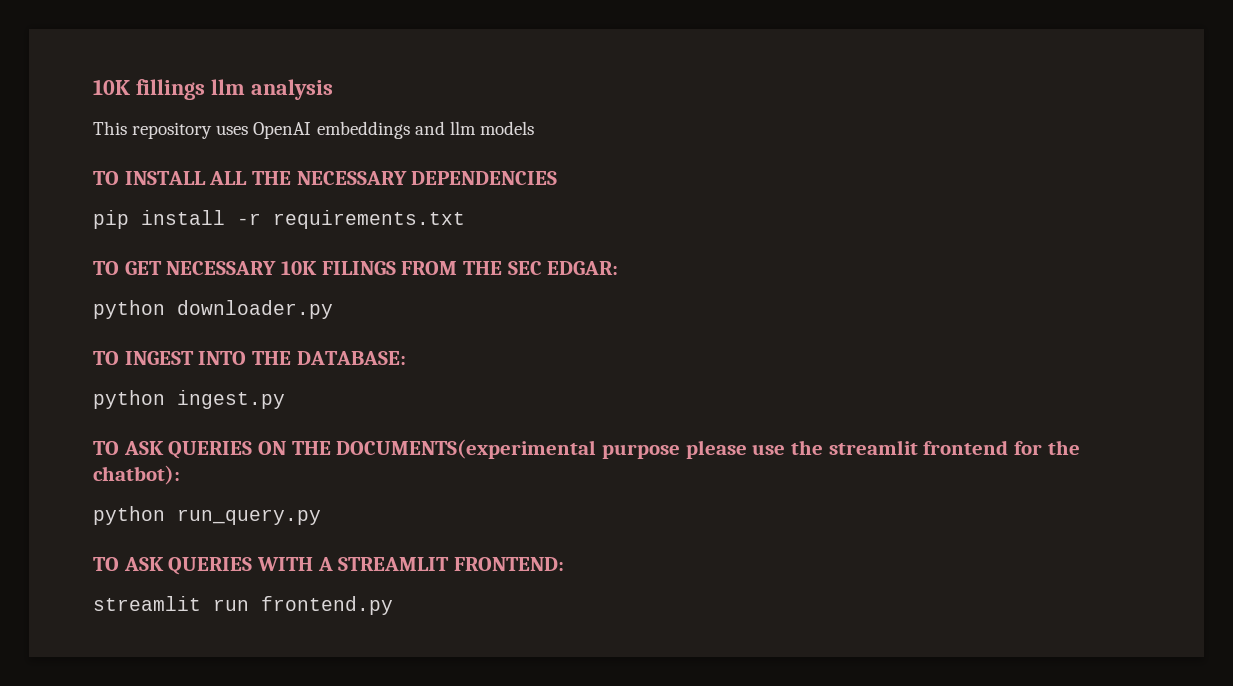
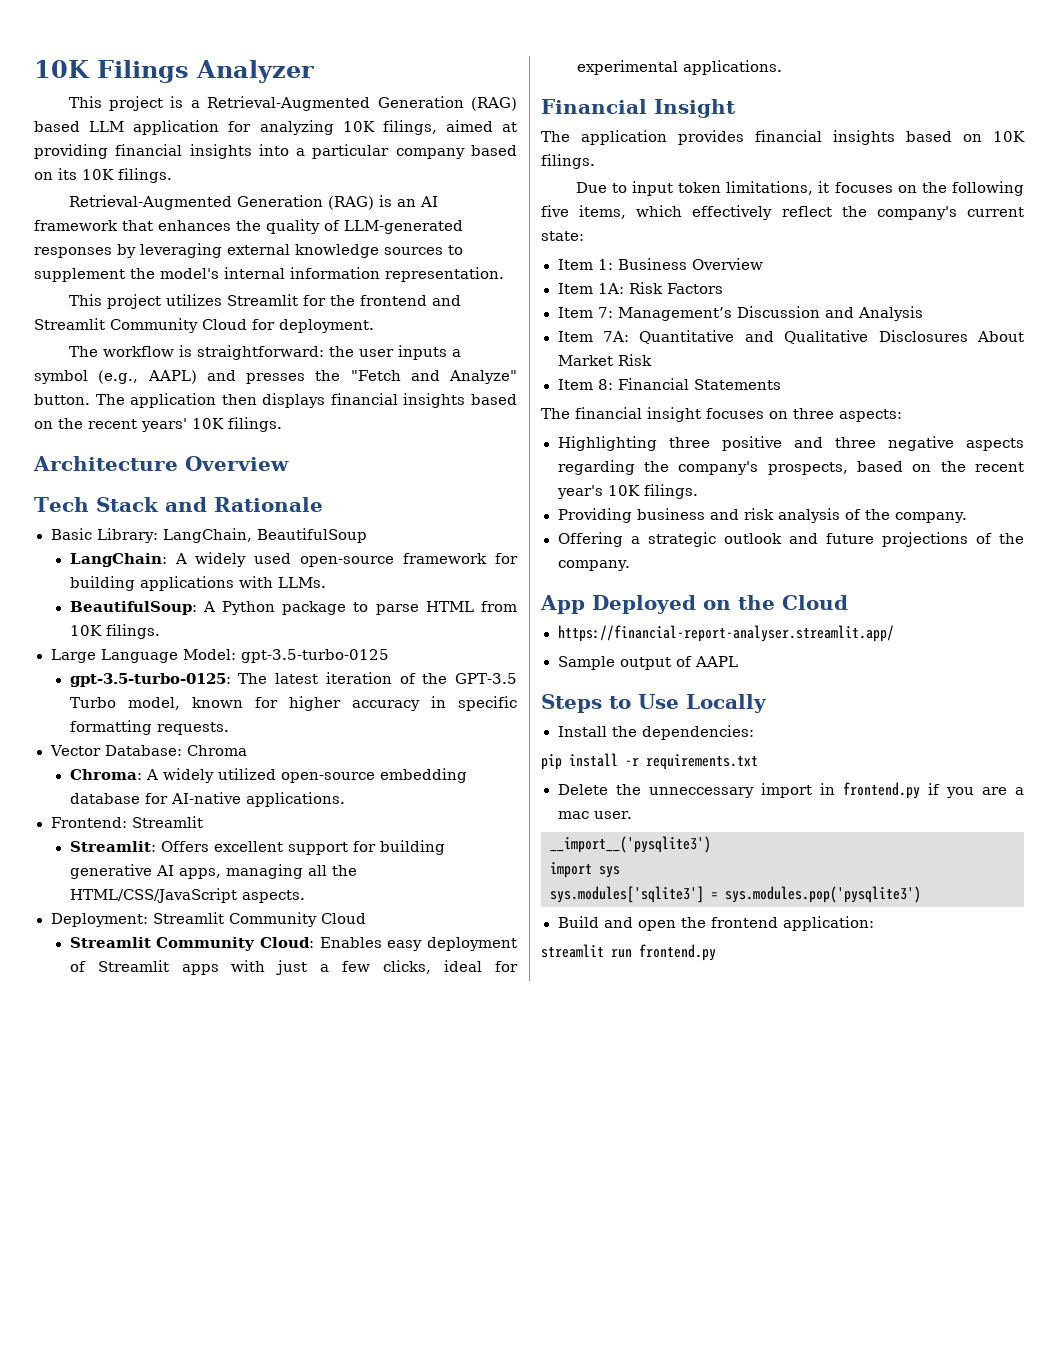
[93,79,333,100] [93,121,534,139] [93,171,558,185] [93,210,465,229] [93,261,619,275] [93,300,333,319] [93,351,406,365] [93,390,285,409] [93,439,1080,459] [93,465,180,485] [93,506,321,525] [93,557,565,575] 10K fillings llm analysis // This repository uses OpenAI embeddings and llm models // TO INSTALL ALL THE NECESSARY DEPENDENCIES // pip install -r requirements.txt // TO GET NECESSARY 10K FILINGS FROM THE SEC EDGAR: // python downloader.py // TO INGEST INTO THE DATABASE: // python ingest.py // TO ASK QUERIES ON THE DOCUMENTS(experimental purpose please use the streamlit frontend for the chatbot): // python run_query.py // TO ASK QUERIES WITH A STREAMLIT FRONTEND: -> [34,60,314,83] [68,96,517,111] [34,120,517,135] [34,144,517,159] [34,168,172,183] [68,195,438,210] [34,219,463,234] [34,243,463,258] [34,267,504,282] [68,294,461,309] [34,318,374,333] [68,345,461,360] [34,370,517,384] [34,393,517,408] [34,417,282,432] [33,456,289,471] [34,497,323,512] [50,528,367,543] [69,552,518,567] [69,576,326,591] [69,601,517,615] [69,624,160,639] [50,649,389,663] [69,672,518,687] [69,696,517,711] [69,720,229,735] [49,745,248,756] [69,768,467,783] [69,792,345,807] [50,816,203,828] [69,840,445,855] [69,864,357,879] [69,888,305,903] [50,912,366,927] [69,937,517,951] [69,960,519,975] [576,60,782,75] [541,99,736,118] [541,130,1025,145] [541,154,595,169] [575,181,1024,196] [541,205,1024,220] [541,231,584,241] [557,258,763,270] [557,282,724,294] [557,306,923,321] [557,330,1024,344] [557,354,652,366] [557,378,781,390] [541,407,902,422] [557,436,1024,451] [557,460,1024,475] [556,484,698,499] [557,508,968,523] [557,532,1024,547] [557,560,631,571] [540,595,848,614] [557,625,894,642] [557,656,738,670] [541,694,767,713] [557,725,754,740] [541,753,758,770] [557,782,1024,799] [557,811,633,819] [550,836,711,853] [550,862,620,878] [550,886,921,903] [557,916,874,931] 10K Filings Analyzer // This project is a Retrieval-Augmented Generation (RAG) based LLM application for analyzing 10K filings, aimed at providing financial insights into a particular company based on its 10K filings. // Retrieval-Augmented Generation (RAG) is an AI framework that enhances the quality of LLM-generated responses by leveraging external knowledge sources to supplement the model's internal information representation. // This project utilizes Streamlit for the frontend and Streamlit Community Cloud for deployment. // The workflow is straightforward: the user inputs a symbol (e.g., AAPL) and presses the "Fetch and Analyze" button. The application then displays financial insights based on the recent years' 10K filings. // Architecture Overview // Tech Stack and Rationale // Basic Library: LangChain, BeautifulSoup // LangChain: A widely used open-source framework for building applications with LLMs. // BeautifulSoup: A Python package to parse HTML from 10K filings. // Large Language Model: gpt-3.5-turbo-0125 // gpt-3.5-turbo-0125: The latest iteration of the GPT-3.5 Turbo model, known for higher accuracy in specific formatting requests. // Vector Database: Chroma // Chroma: A widely utilized open-source embedding database for AI-native applications. // Frontend: Streamlit // Streamlit: Offers excellent support for building generative AI apps, managing all the HTML/CSS/JavaScript aspects. // Deployment: Streamlit Community Cloud // Streamlit Community Cloud: Enables easy deployment of Streamlit apps with just a few clicks, ideal for experimental applications. // Financial Insight // The application provides financial insights based on 10K filings. // Due to input token limitations, it focuses on the following five items, which effectively reflect the company's current state: // Item 1: Business Overview // Item 1A: Risk Factors // Item 7: Management’s Discussion and Analysis // Item 7A: Quantitative and Qualitative Disclosures About Market Risk // Item 8: Financial Statements // The financial insight focuses on three aspects: // Highlighting three positive and three negative aspects regarding the company's prospects, based on the recent year's 10K filings. // Providing business and risk analysis of the company. // Offering a strategic outlook and future projections of the company. // App Deployed on the Cloud // https://financial-report-analyser.streamlit.app/ // Sample output of AAPL // Steps to Use Locally // Install the dependencies: // pip install -r requirements.txt // Delete the unneccessary import in frontend.py if you are a mac user. // __import__('pysqlite3') // import sys // sys.modules['sqlite3'] = sys.modules.pop('pysqlite3') // Build and open the frontend application:

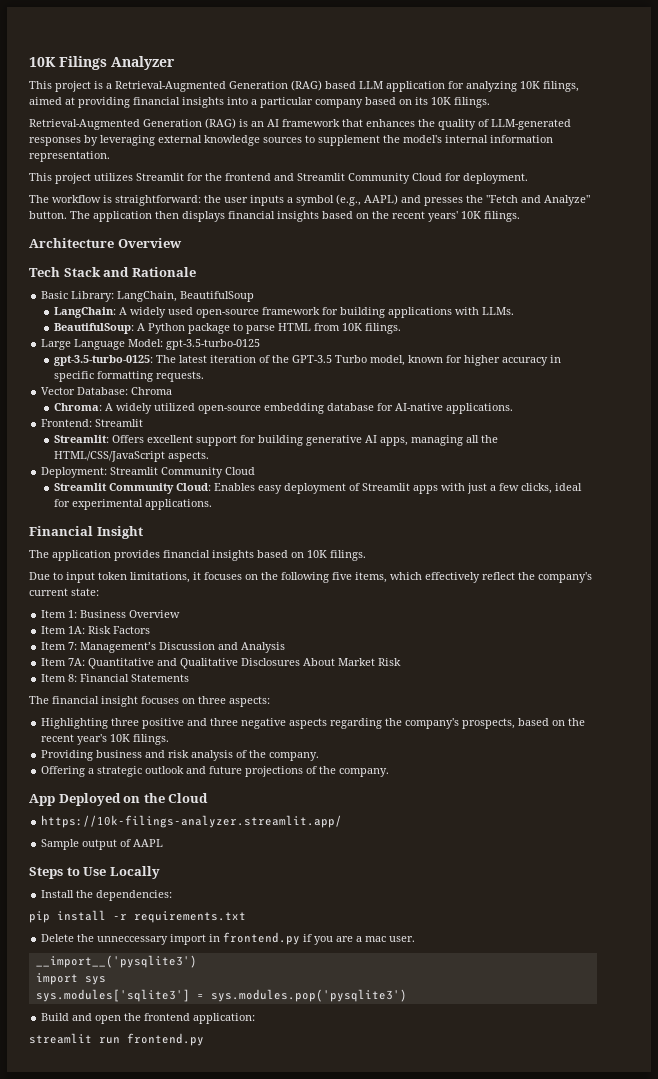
[557,625,894,642] https://financial-report-analyser.streamlit.app/ -> [41,815,343,828] https://10k-filings-analyzer.streamlit.app/

